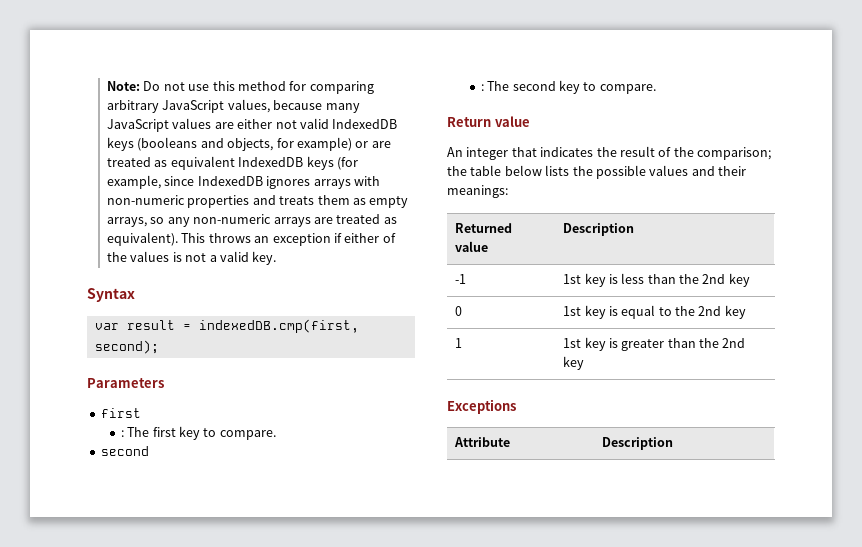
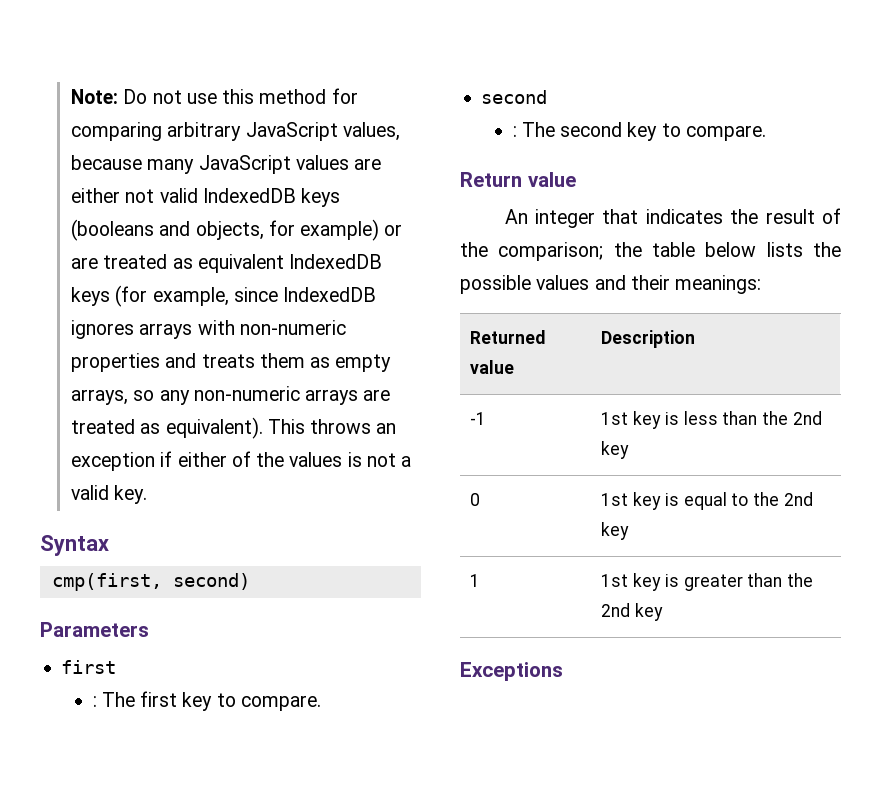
[94,319,359,333] [94,340,159,354] var result = indexedDB.cmp(first, second); -> [51,573,250,591] cmp(first, second)
[454,437,511,447] [602,437,674,450] // Attribute | Description -> (563, 671) none

